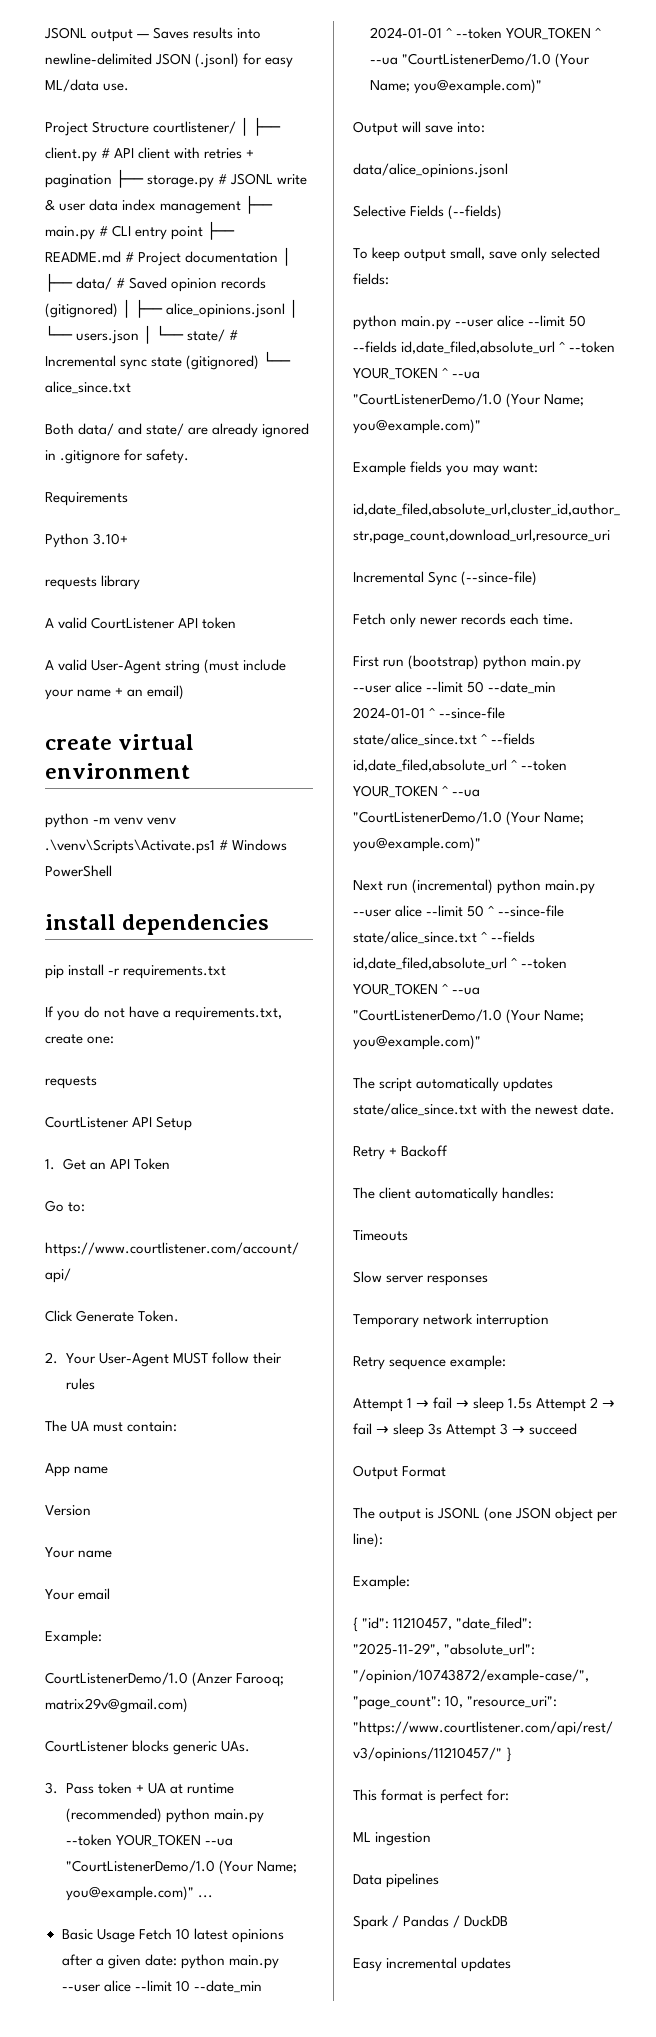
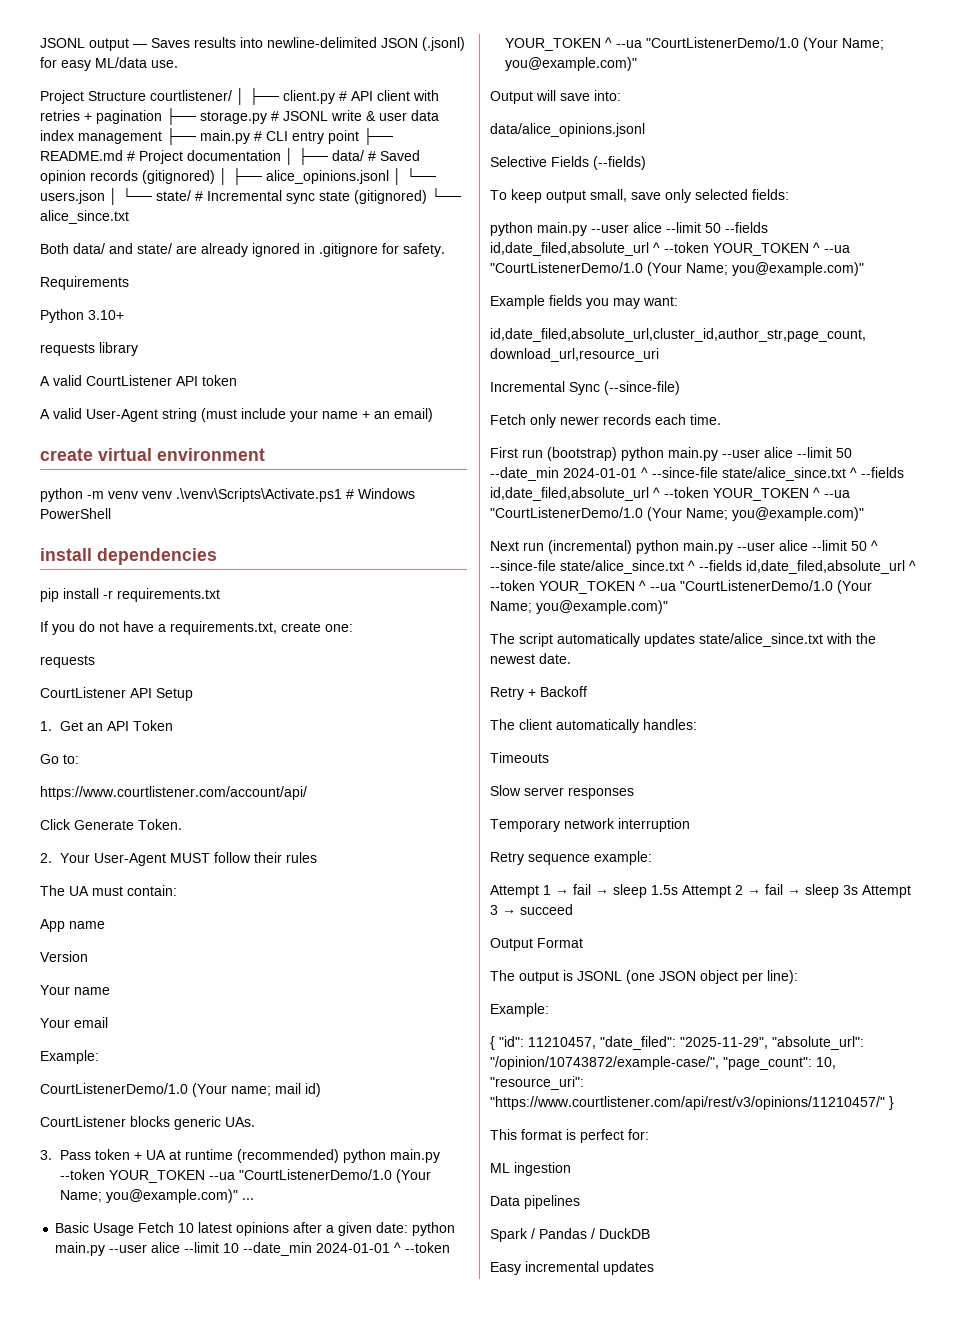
[192,1672,285,1687] [45,1698,188,1713] (Anzer Farooq; matrix29v@gmail.com) -> [192,1083,321,1097] (Your name; mail id)

